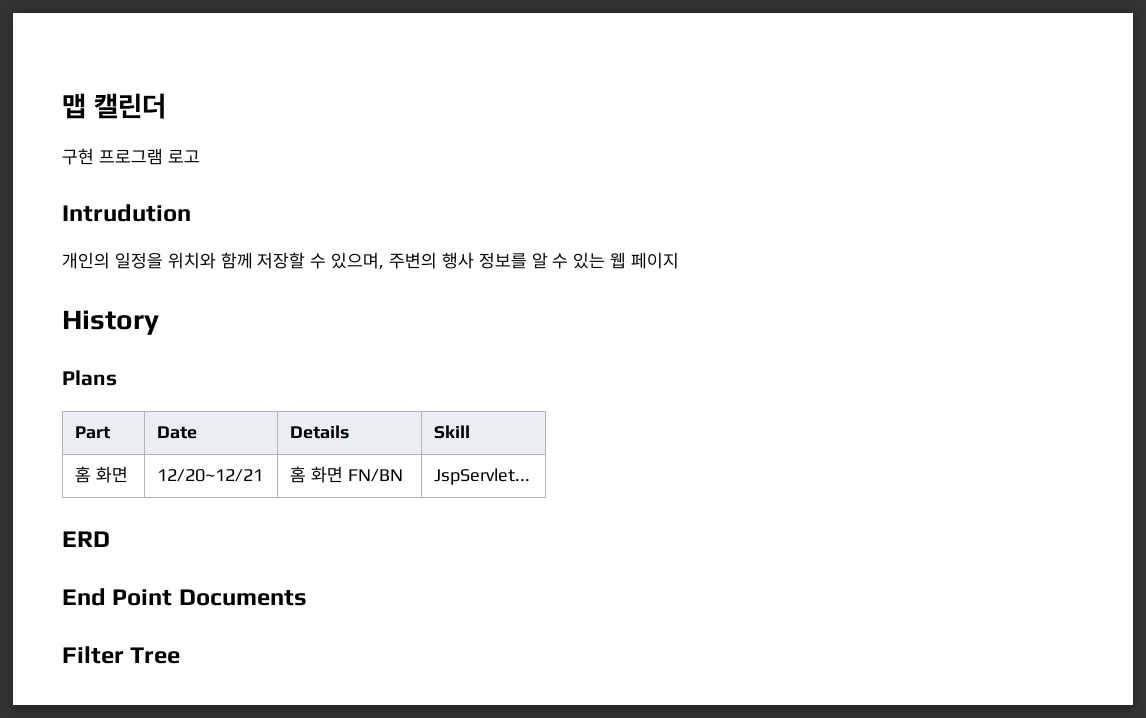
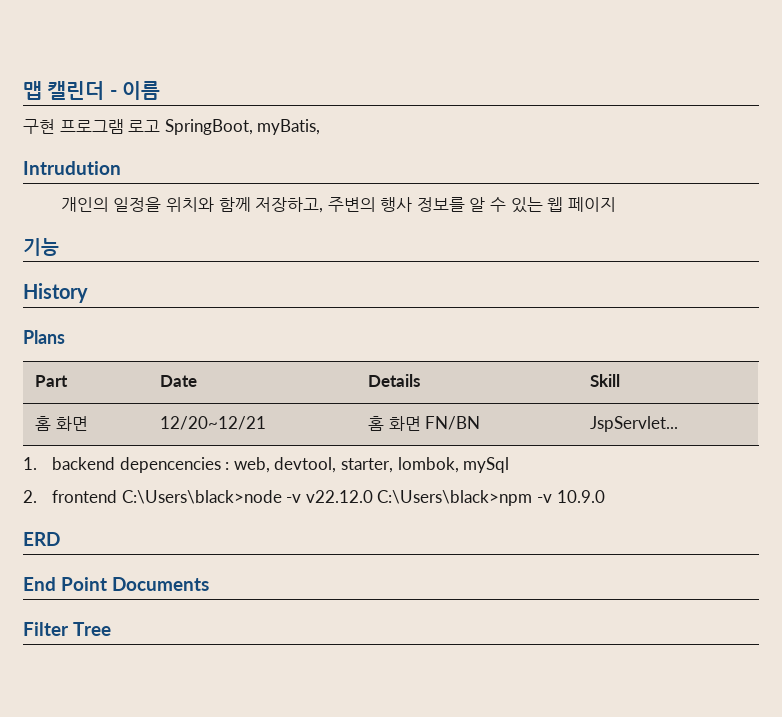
(166, 106) none -> [109,81,160,100] - 이름
(200, 156) none -> [164,119,321,135] SpringBoot, myBatis,
[257,252,385,270] 저장할 수 있으며, -> [255,197,324,213] 저장하고,
(680, 260) none -> [23,238,59,256] // 기능
(531, 476) none -> [23,457,510,473] [23,490,605,506] // 1. backend depencencies : web, devtool, starter, lombok, mySql // 2. frontend C:\Users\black>node -v v22.12.0 C:\Users\black>npm -v 10.9.0

